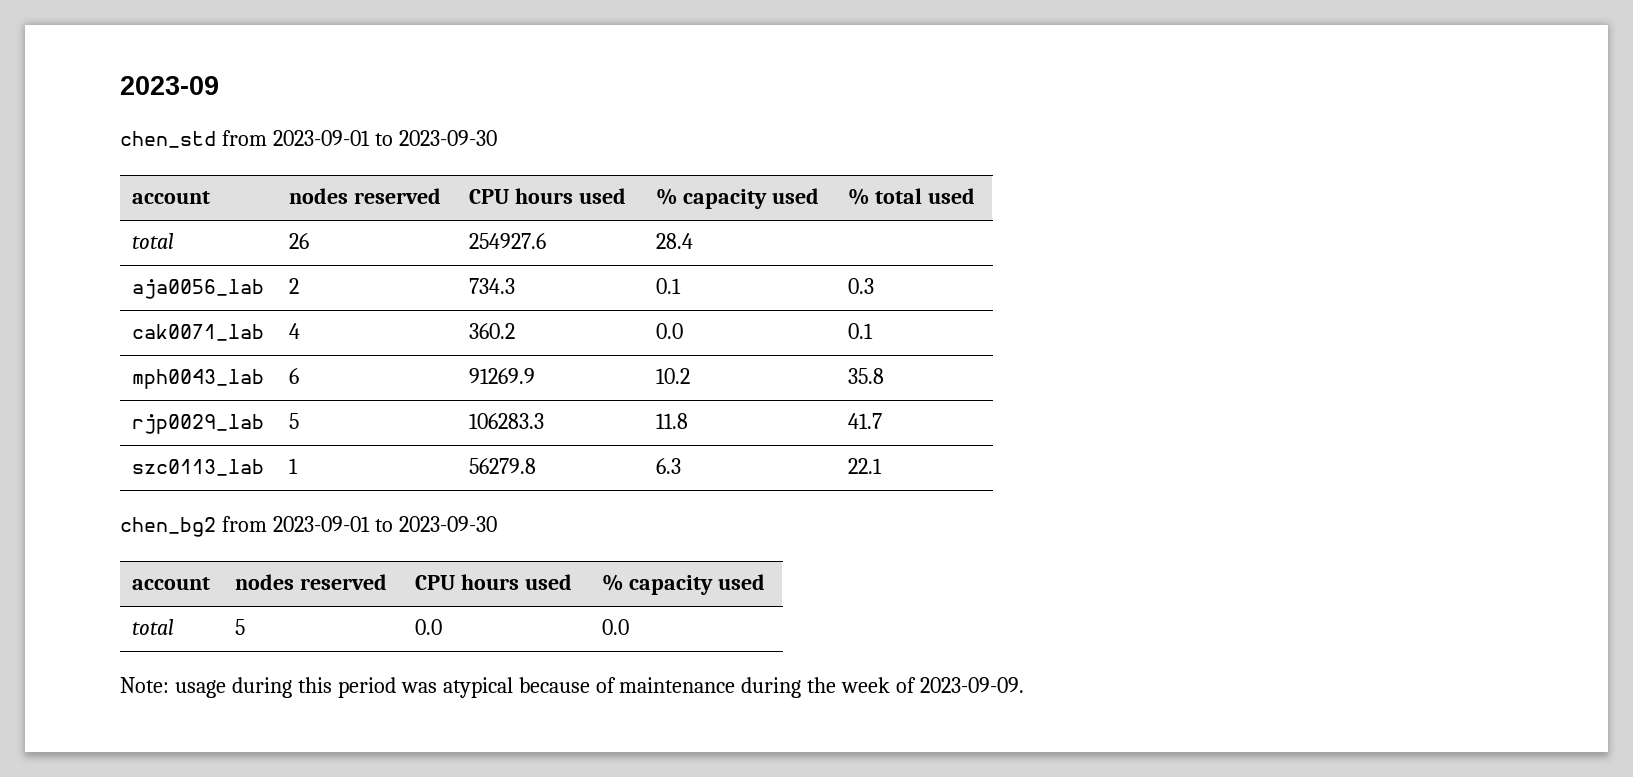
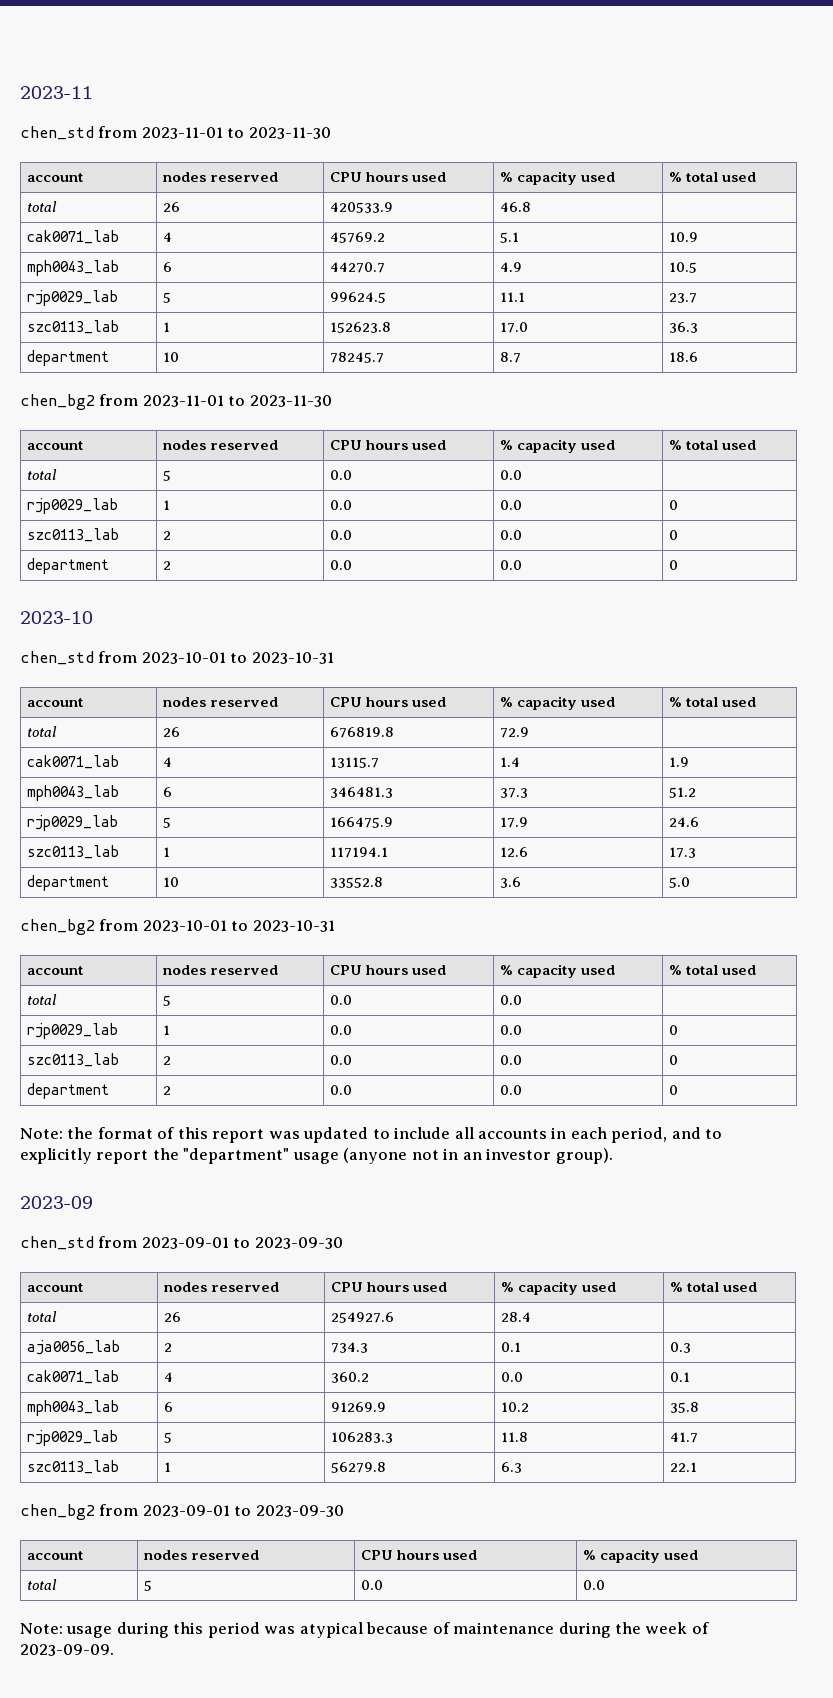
(120, 85) none -> [20,86,93,99] [20,126,331,140] [26,173,83,182] [162,172,278,182] [329,172,446,182] [499,171,615,185] [668,172,756,182] [26,201,57,212] [162,202,180,212] [329,202,393,213] [499,202,531,212] [26,230,119,244] [162,232,172,242] [329,232,385,243] [499,232,519,243] [668,232,698,242] [26,260,119,276] [162,262,172,272] [329,262,385,273] [499,262,522,272] [668,262,697,273] [26,290,118,306] [162,292,171,303] [329,292,386,303] [499,292,525,302] [668,293,697,303] [26,320,119,334] [162,322,170,332] [329,322,391,333] [499,322,528,333] [668,322,698,333] [26,350,109,366] [162,352,179,362] [329,352,384,363] [499,352,521,363] [668,352,698,362] [20,394,332,410] [26,441,83,450] [162,440,278,450] [329,440,446,450] [499,439,615,453] [668,440,756,450] [26,469,57,480] [162,470,171,481] [329,470,352,480] [499,470,522,480] [26,498,118,514] [162,500,170,510] [329,500,352,510] [499,500,522,510] [668,500,678,510] [26,528,119,542] [162,531,171,540] [329,530,352,540] [499,530,522,540] [668,530,678,540] [26,558,109,574] [162,561,171,570] [329,560,352,570] [499,560,522,570] [668,560,678,570] [20,611,93,624] [20,651,334,665] [26,698,83,707] [162,697,278,707] [329,697,446,707] [499,696,615,710] [668,697,756,707] [26,726,57,737] [162,727,180,737] [329,727,394,738] [499,727,529,738] [26,755,119,769] [162,757,172,767] [329,757,379,768] [499,757,520,767] [668,757,689,767] [26,785,119,801] [162,787,172,797] [329,787,393,798] [499,788,528,798] [668,787,696,798] [26,815,118,831] [162,817,171,828] [329,817,393,828] [499,817,528,828] [668,817,699,827] [26,845,119,859] [162,847,170,857] [329,847,388,858] [499,847,528,857] [668,847,696,858] [26,875,109,891] [162,877,179,887] [329,877,383,888] [499,877,521,888] [668,877,690,888] [20,919,335,935] [26,966,83,975] [162,965,278,975] [329,965,446,975] [499,964,615,978] [668,965,756,975] [26,994,57,1005] [162,995,171,1006] [329,995,352,1005] [499,995,522,1005] [26,1023,118,1039] [162,1025,170,1035] [329,1025,352,1035] [499,1025,522,1035] [668,1025,678,1035] [26,1053,119,1067] [162,1056,171,1065] [329,1055,352,1065] [499,1055,522,1065] [668,1055,678,1065] [26,1083,109,1099] [162,1086,171,1095] [329,1085,352,1095] [499,1085,522,1095] [668,1085,678,1095] [20,1127,723,1143] [20,1148,613,1164] 2023-11 // chen_std from 2023-11-01 to 2023-11-30 // account | nodes reserved | CPU hours used | % capacity used | % total used // total | 26 | 420533.9 | 46.8 | // cak0071_lab | 4 | 45769.2 | 5.1 | 10.9 // mph0043_lab | 6 | 44270.7 | 4.9 | 10.5 // rjp0029_lab | 5 | 99624.5 | 11.1 | 23.7 // szc0113_lab | 1 | 152623.8 | 17.0 | 36.3 // department | 10 | 78245.7 | 8.7 | 18.6 // chen_bg2 from 2023-11-01 to 2023-11-30 // account | nodes reserved | CPU hours used | % capacity used | % total used // total | 5 | 0.0 | 0.0 | // rjp0029_lab | 1 | 0.0 | 0.0 | 0 // szc0113_lab | 2 | 0.0 | 0.0 | 0 // department | 2 | 0.0 | 0.0 | 0 // 2023-10 // chen_std from 2023-10-01 to 2023-10-31 // account | nodes reserved | CPU hours used | % capacity used | % total used // total | 26 | 676819.8 | 72.9 | // cak0071_lab | 4 | 13115.7 | 1.4 | 1.9 // mph0043_lab | 6 | 346481.3 | 37.3 | 51.2 // rjp0029_lab | 5 | 166475.9 | 17.9 | 24.6 // szc0113_lab | 1 | 117194.1 | 12.6 | 17.3 // department | 10 | 33552.8 | 3.6 | 5.0 // chen_bg2 from 2023-10-01 to 2023-10-31 // account | nodes reserved | CPU hours used | % capacity used | % total used // total | 5 | 0.0 | 0.0 | // rjp0029_lab | 1 | 0.0 | 0.0 | 0 // szc0113_lab | 2 | 0.0 | 0.0 | 0 // department | 2 | 0.0 | 0.0 | 0 // Note: the format of this report was updated to include all accounts in each period, and to explicitly report the "department" usage (anyone not in an investor group). //

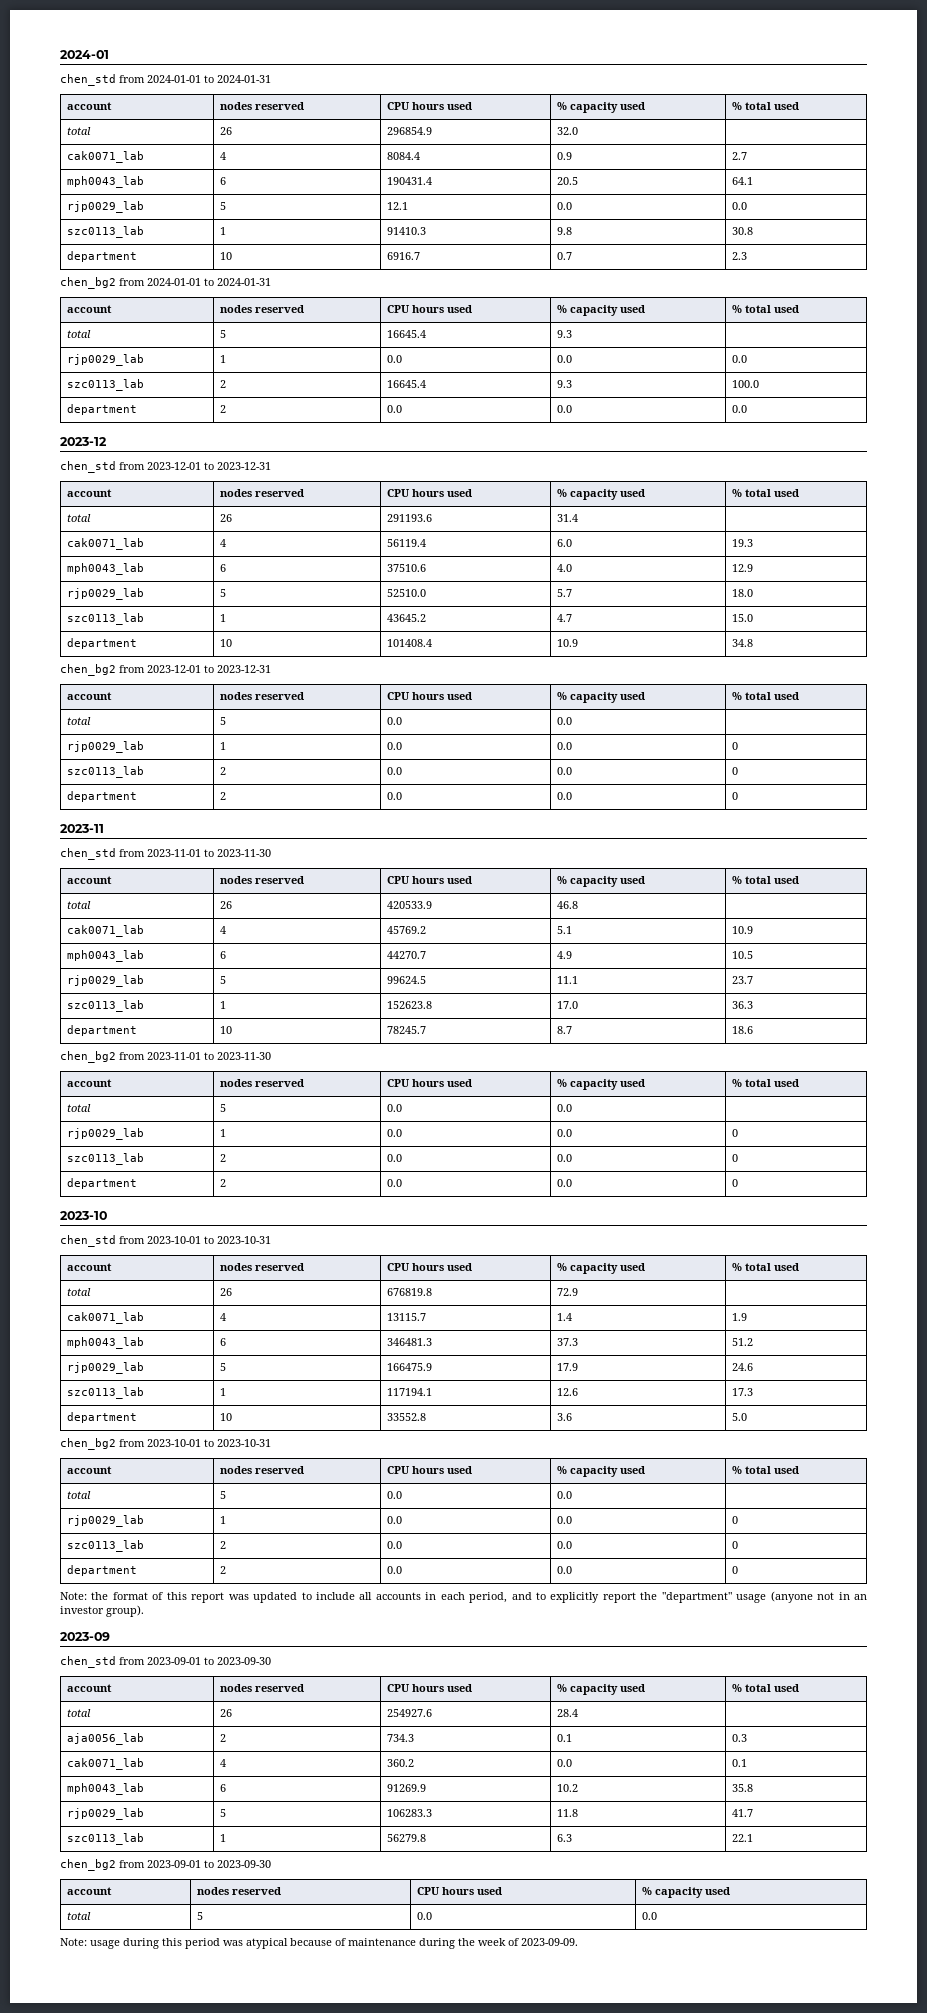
(20, 92) none -> [60,50,109,59] [60,74,271,86] [67,102,113,110] [220,102,305,110] [387,102,473,110] [557,102,646,113] [732,102,800,110] [67,127,92,135] [220,127,233,135] [387,127,433,135] [557,127,579,135] [67,151,145,163] [220,152,227,160] [387,152,421,160] [557,152,573,160] [732,152,748,160] [67,176,145,188] [220,177,227,185] [387,177,433,185] [557,177,579,185] [732,177,754,185] [67,201,145,213] [220,202,227,210] [387,202,409,210] [557,202,573,210] [732,202,748,210] [67,226,145,238] [220,227,227,235] [387,227,427,235] [557,227,573,235] [732,227,754,235] [67,251,138,262] [220,252,233,260] [387,252,421,260] [557,252,573,260] [732,252,748,260] [60,277,271,289] [67,305,113,313] [220,305,305,313] [387,305,473,313] [557,305,646,316] [732,305,800,313] [67,330,92,338] [220,330,227,338] [387,330,427,338] [557,330,573,338] [67,354,145,366] [220,355,227,363] [387,355,403,363] [557,355,573,363] [732,355,748,363] [67,379,145,391] [220,380,227,388] [387,380,427,388] [557,380,573,388] [732,380,760,388] [67,404,138,415] [220,405,227,413] [387,405,403,413] [557,405,573,413] [732,405,748,413] [60,437,107,446] [60,461,271,473] [67,489,113,497] [220,489,305,497] [387,489,473,497] [557,489,646,500] [732,489,800,497] [67,514,92,522] [220,514,233,522] [387,514,433,522] [557,514,579,522] [67,538,145,550] [220,539,227,547] [387,539,427,547] [557,539,573,547] [732,539,754,547] [67,563,145,575] [220,564,227,572] [387,564,427,572] [557,564,573,572] [732,564,754,572] [67,588,145,600] [220,589,227,597] [387,589,427,597] [557,589,573,597] [732,589,754,597] [67,613,145,625] [220,614,227,622] [387,614,427,622] [557,614,573,622] [732,614,754,622] [67,638,138,649] [220,639,233,647] [387,639,433,647] [557,639,579,647] [732,639,754,647] [60,664,271,676] [67,692,113,700] [220,692,305,700] [387,692,473,700] [557,692,646,703] [732,692,800,700] [67,717,92,725] [220,717,227,725] [387,717,403,725] [557,717,573,725] [67,741,145,753] [220,742,227,750] [387,742,403,750] [557,742,573,750] [732,742,739,750] [67,766,145,778] [220,767,227,775] [387,767,403,775] [557,767,573,775] [732,767,739,775] [67,791,138,802] [220,792,227,800] [387,792,403,800] [557,792,573,800] [732,792,739,800] 2024-01 // chen_std from 2024-01-01 to 2024-01-31 // account | nodes reserved | CPU hours used | % capacity used | % total used // total | 26 | 296854.9 | 32.0 | // cak0071_lab | 4 | 8084.4 | 0.9 | 2.7 // mph0043_lab | 6 | 190431.4 | 20.5 | 64.1 // rjp0029_lab | 5 | 12.1 | 0.0 | 0.0 // szc0113_lab | 1 | 91410.3 | 9.8 | 30.8 // department | 10 | 6916.7 | 0.7 | 2.3 // chen_bg2 from 2024-01-01 to 2024-01-31 // account | nodes reserved | CPU hours used | % capacity used | % total used // total | 5 | 16645.4 | 9.3 | // rjp0029_lab | 1 | 0.0 | 0.0 | 0.0 // szc0113_lab | 2 | 16645.4 | 9.3 | 100.0 // department | 2 | 0.0 | 0.0 | 0.0 // 2023-12 // chen_std from 2023-12-01 to 2023-12-31 // account | nodes reserved | CPU hours used | % capacity used | % total used // total | 26 | 291193.6 | 31.4 | // cak0071_lab | 4 | 56119.4 | 6.0 | 19.3 // mph0043_lab | 6 | 37510.6 | 4.0 | 12.9 // rjp0029_lab | 5 | 52510.0 | 5.7 | 18.0 // szc0113_lab | 1 | 43645.2 | 4.7 | 15.0 // department | 10 | 101408.4 | 10.9 | 34.8 // chen_bg2 from 2023-12-01 to 2023-12-31 // account | nodes reserved | CPU hours used | % capacity used | % total used // total | 5 | 0.0 | 0.0 | // rjp0029_lab | 1 | 0.0 | 0.0 | 0 // szc0113_lab | 2 | 0.0 | 0.0 | 0 // department | 2 | 0.0 | 0.0 | 0 //

